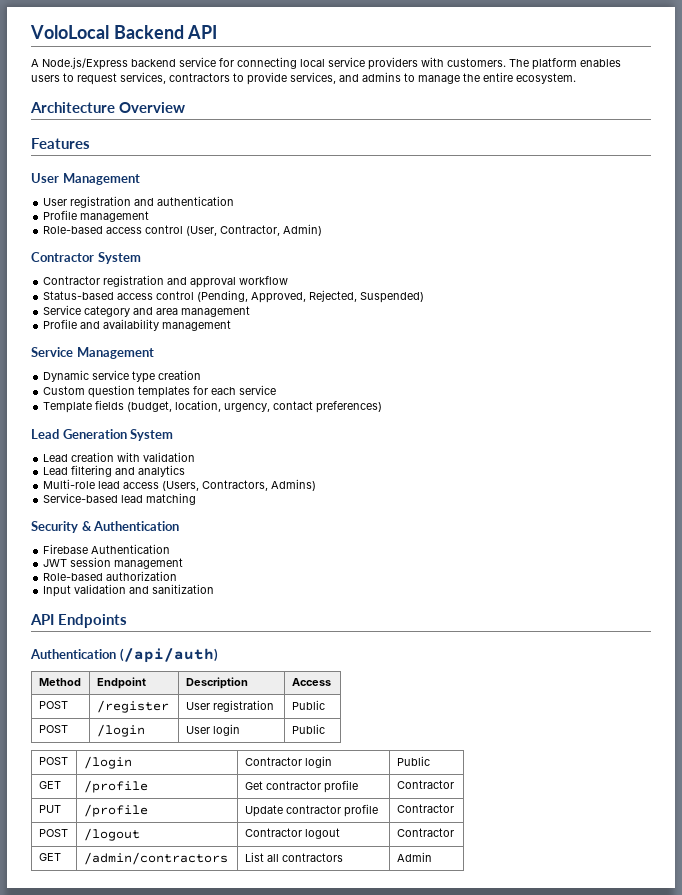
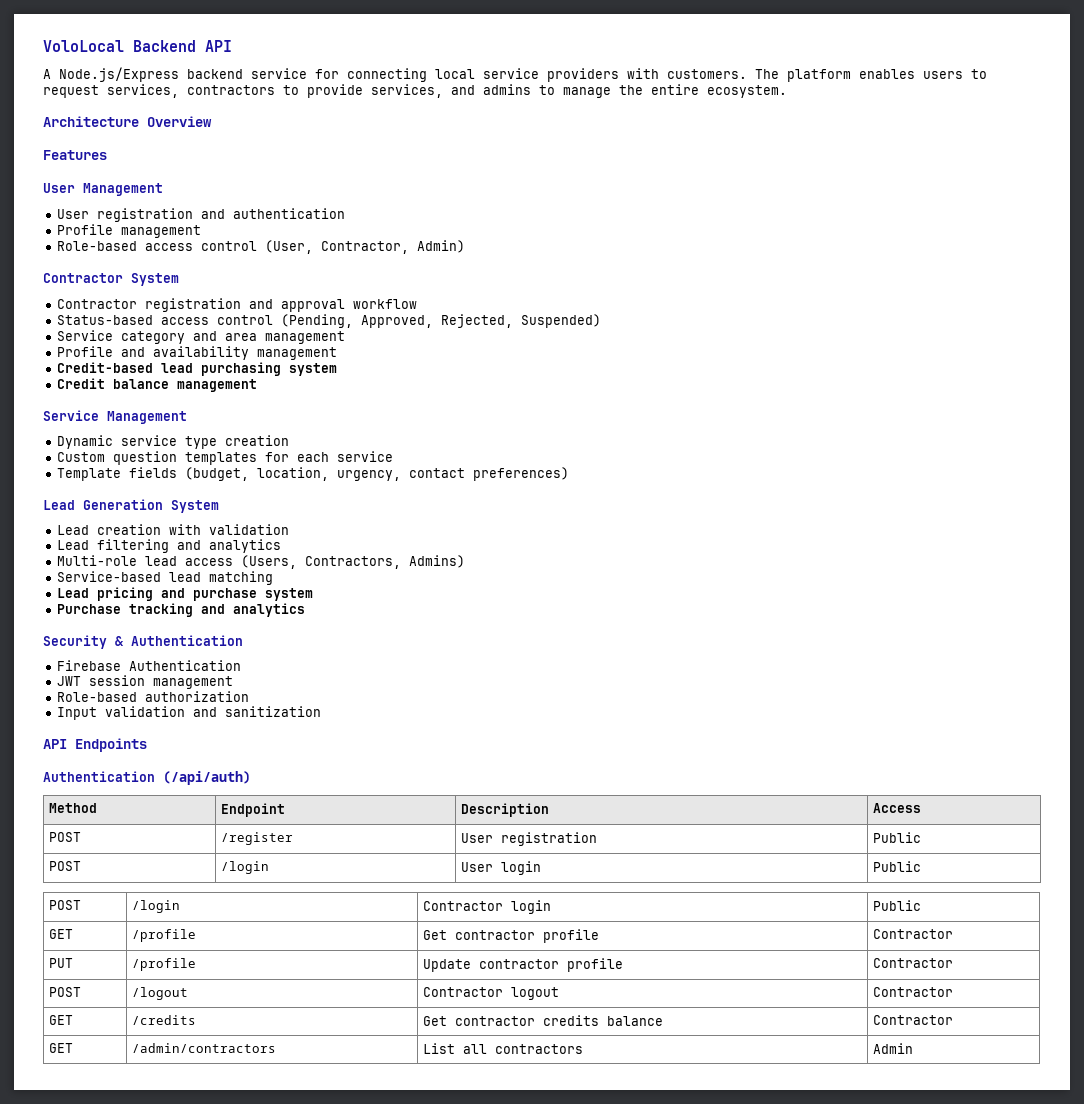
(232, 325) none -> [56,362,337,376] [56,378,257,392] // Credit-based lead purchasing system // Credit balance management
(197, 499) none -> [56,587,313,601] [56,603,305,617] // Lead pricing and purchase system // Purchase tracking and analytics
(454, 832) none -> [48,1015,73,1025] [131,1015,196,1025] [422,1015,663,1026] [872,1015,953,1025] // GET | /credits | Get contractor credits balance | Contractor

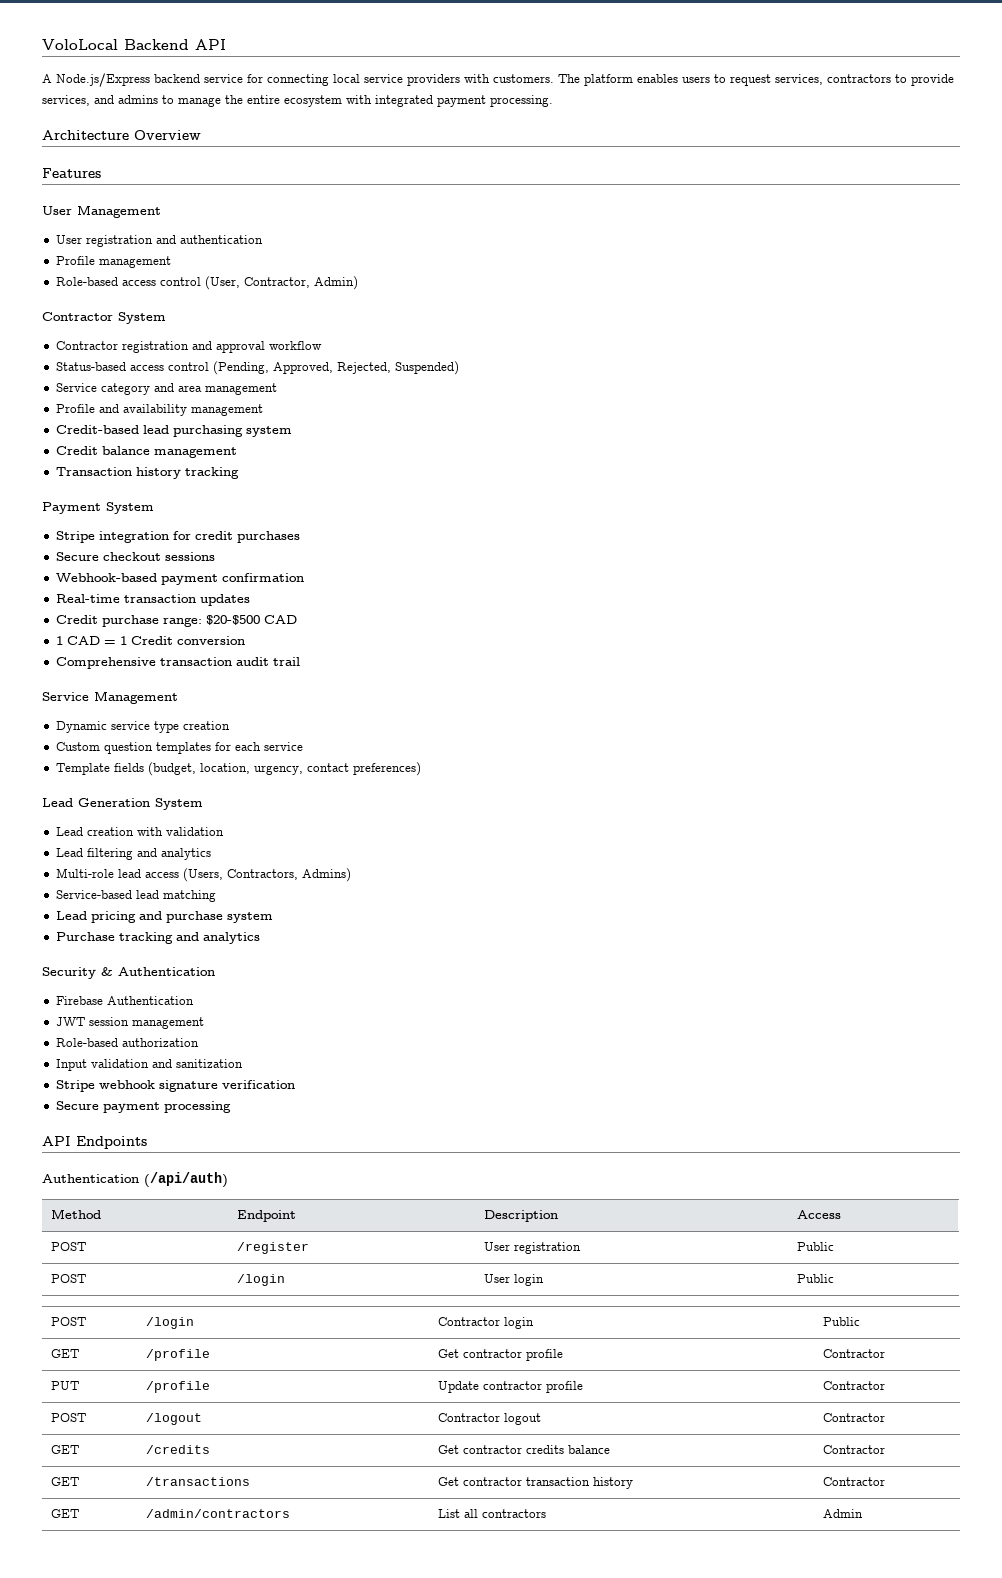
[707,85,787,98] ecosystem. -> [284,95,553,107] ecosystem with integrated payment processing.
(257, 385) none -> [55,467,239,479] [42,502,154,514] [55,531,300,543] [55,552,215,561] [55,573,304,585] [55,594,250,606] [55,615,297,627] [55,636,245,645] [55,657,300,669] // Transaction history tracking // Payment System // Stripe integration for credit purchases // Secure checkout sessions // Webhook-based payment confirmation // Real-time transaction updates // Credit purchase range: $20-$500 CAD // 1 CAD = 1 Credit conversion // Comprehensive transaction audit trail
(321, 711) none -> [55,1080,295,1092] [55,1101,231,1113] // Stripe webhook signature verification // Secure payment processing
(953, 1020) none -> [50,1477,79,1486] [145,1477,250,1486] [437,1477,633,1489] [822,1477,885,1486] // GET | /transactions | Get contractor transaction history | Contractor

